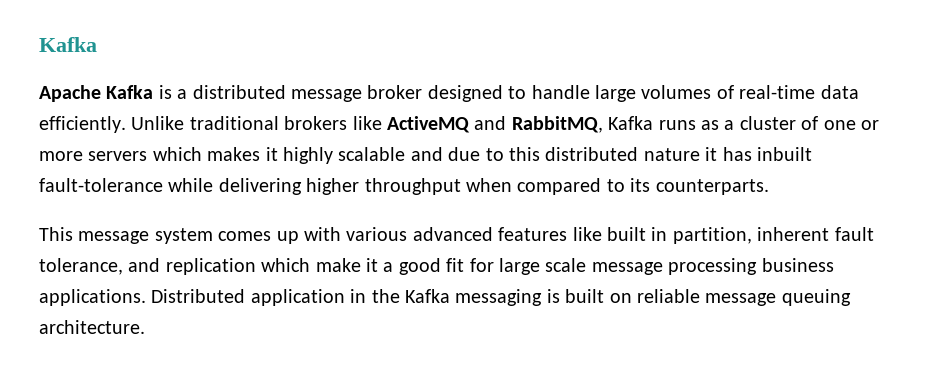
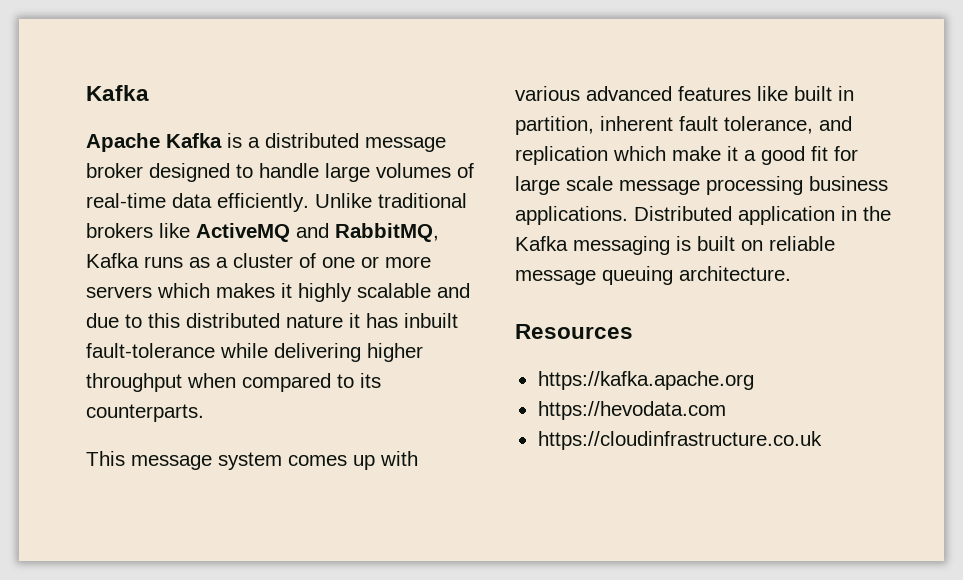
(145, 327) none -> [515,324,633,339] [537,371,754,390] [537,401,726,420] [537,431,822,450] // Resources // https://kafka.apache.org // https://hevodata.com // https://cloudinfrastructure.co.uk

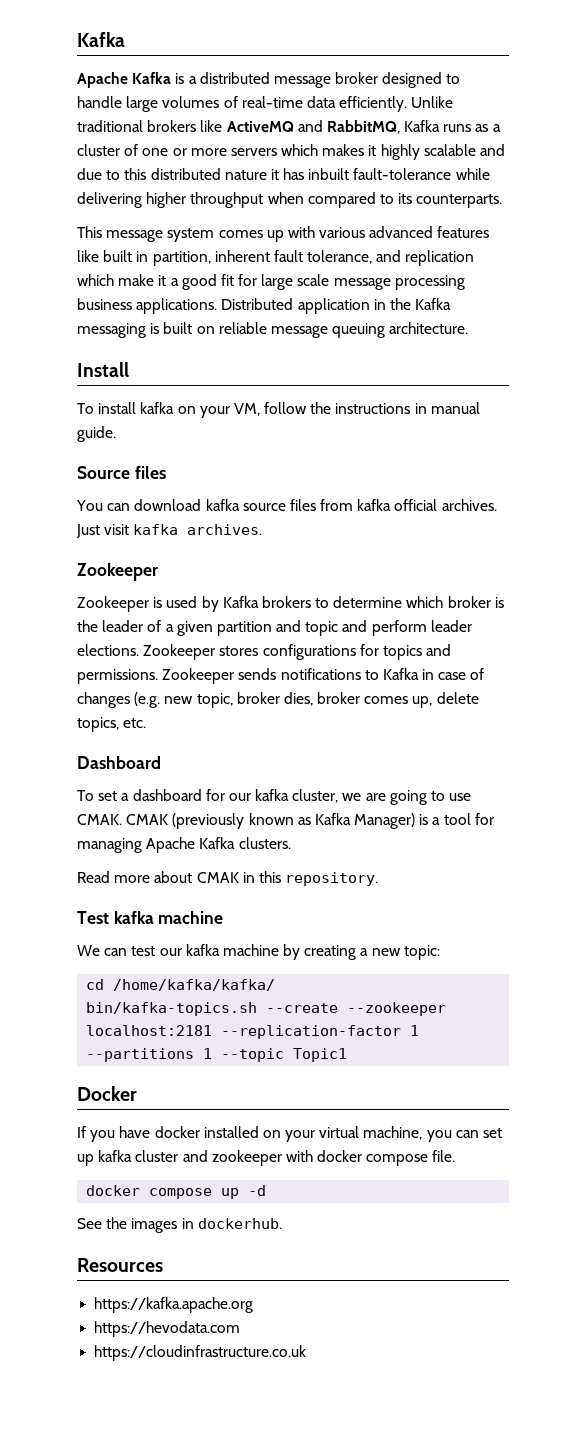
(791, 273) none -> [77,362,129,377] [77,402,480,418] [77,426,116,442] [77,466,166,479] [76,499,497,511] [76,524,263,538] [77,563,158,581] [77,596,504,612] [77,620,472,636] [77,644,452,660] [77,668,485,684] [77,692,479,708] [77,717,147,732] [77,756,161,769] [77,789,472,805] [77,813,494,829] [77,837,291,853] [77,871,379,886] [77,911,224,924] [77,944,440,960] [86,979,276,991] [86,1002,447,1016] [86,1025,420,1039] [86,1048,348,1062] [77,1086,137,1101] [77,1126,503,1142] [77,1150,456,1166] [86,1185,267,1199] [77,1217,282,1233] // Install // To install kafka on your VM, follow the instructions in manual guide. // Source files // You can download kafka source files from kafka official archives. Just visit kafka archives. // Zookeeper // Zookeeper is used by Kafka brokers to determine which broker is the leader of a given partition and topic and perform leader elections. Zookeeper stores configurations for topics and permissions. Zookeeper sends notifications to Kafka in case of changes (e.g. new topic, broker dies, broker comes up, delete topics, etc. // Dashboard // To set a dashboard for our kafka cluster, we are going to use CMAK. CMAK (previously known as Kafka Manager) is a tool for managing Apache Kafka clusters. // Read more about CMAK in this repository. // Test kafka machine // We can test our kafka machine by creating a new topic: // cd /home/kafka/kafka/ // bin/kafka-topics.sh --create --zookeeper localhost:2181 --replication-factor 1 --partitions 1 --topic Topic1 // Docker // If you have docker installed on your virtual machine, you can set up kafka cluster and zookeeper with docker compose file. // docker compose up -d // See the images in dockerhub.

